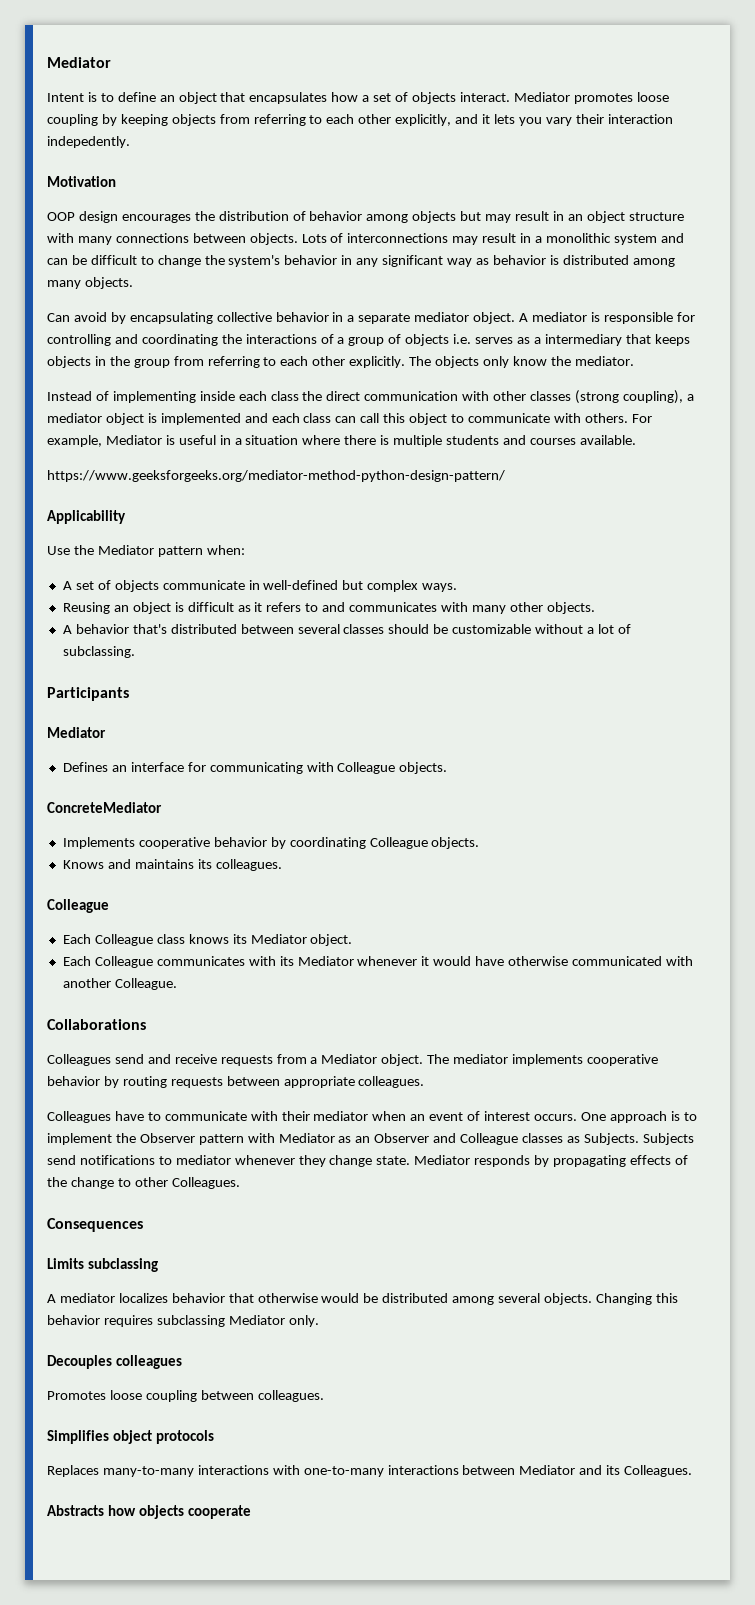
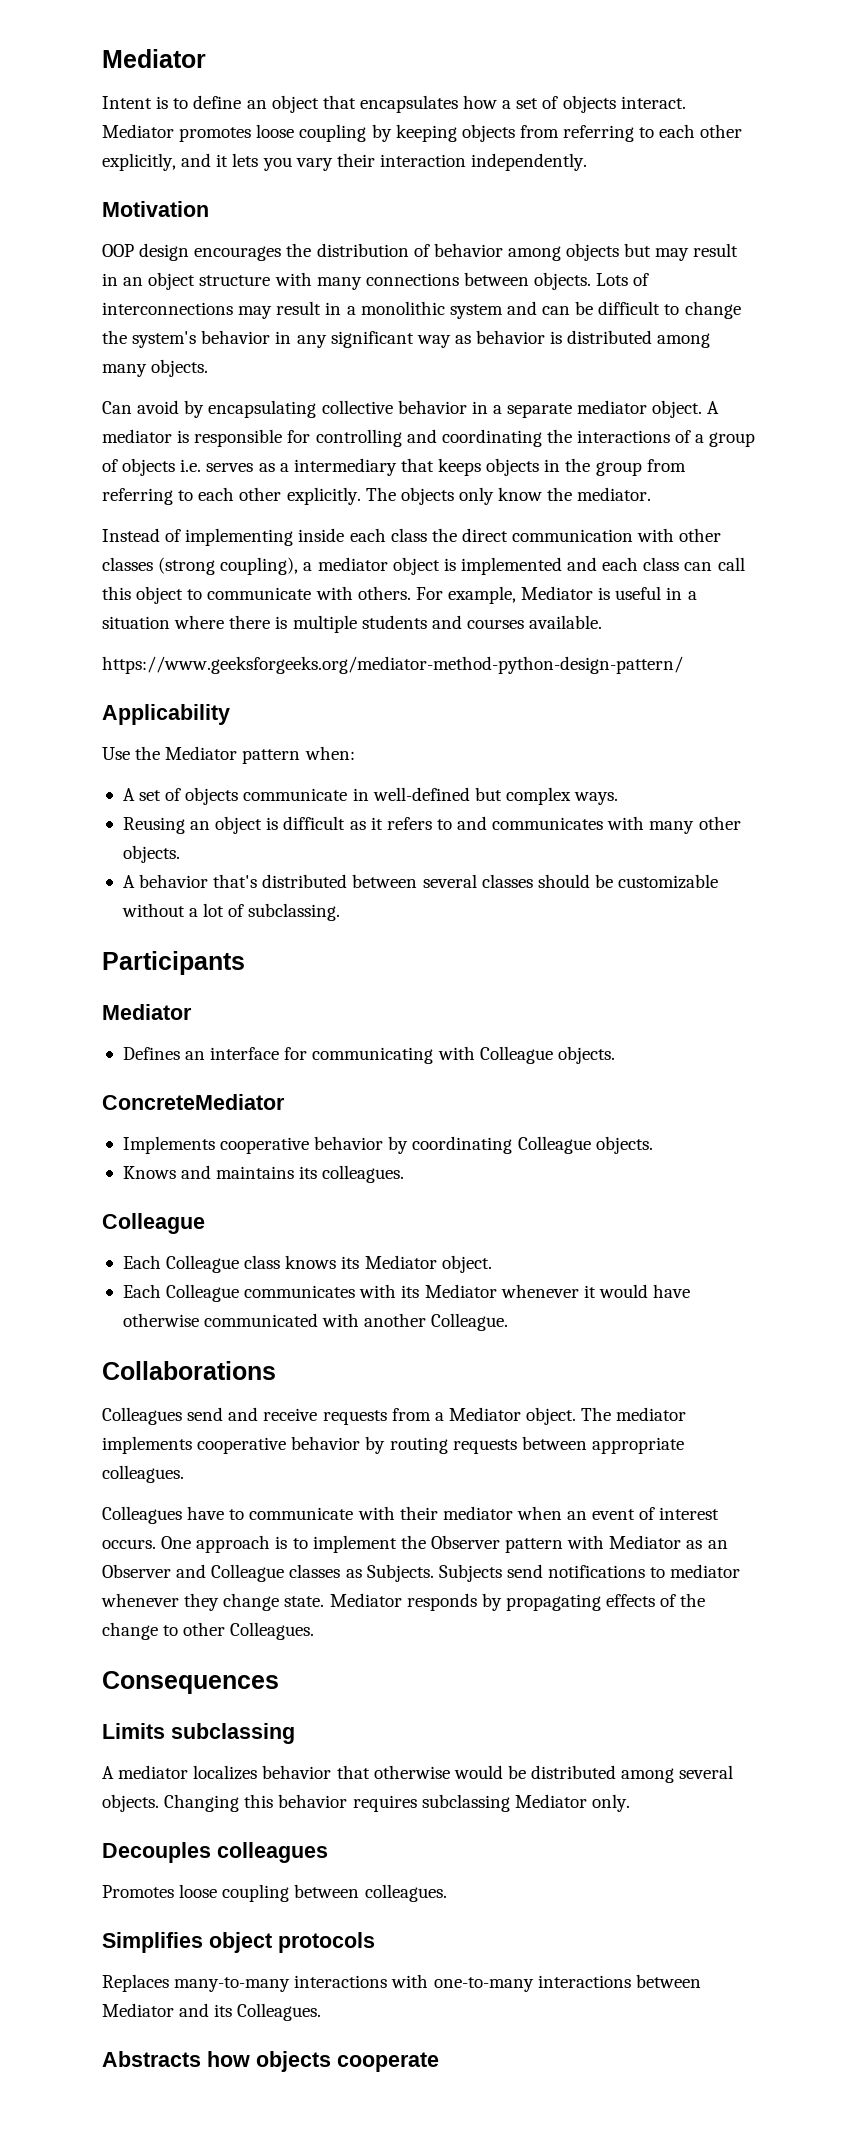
[47,136,130,148] indepedently. -> [471,153,588,171] independently.

